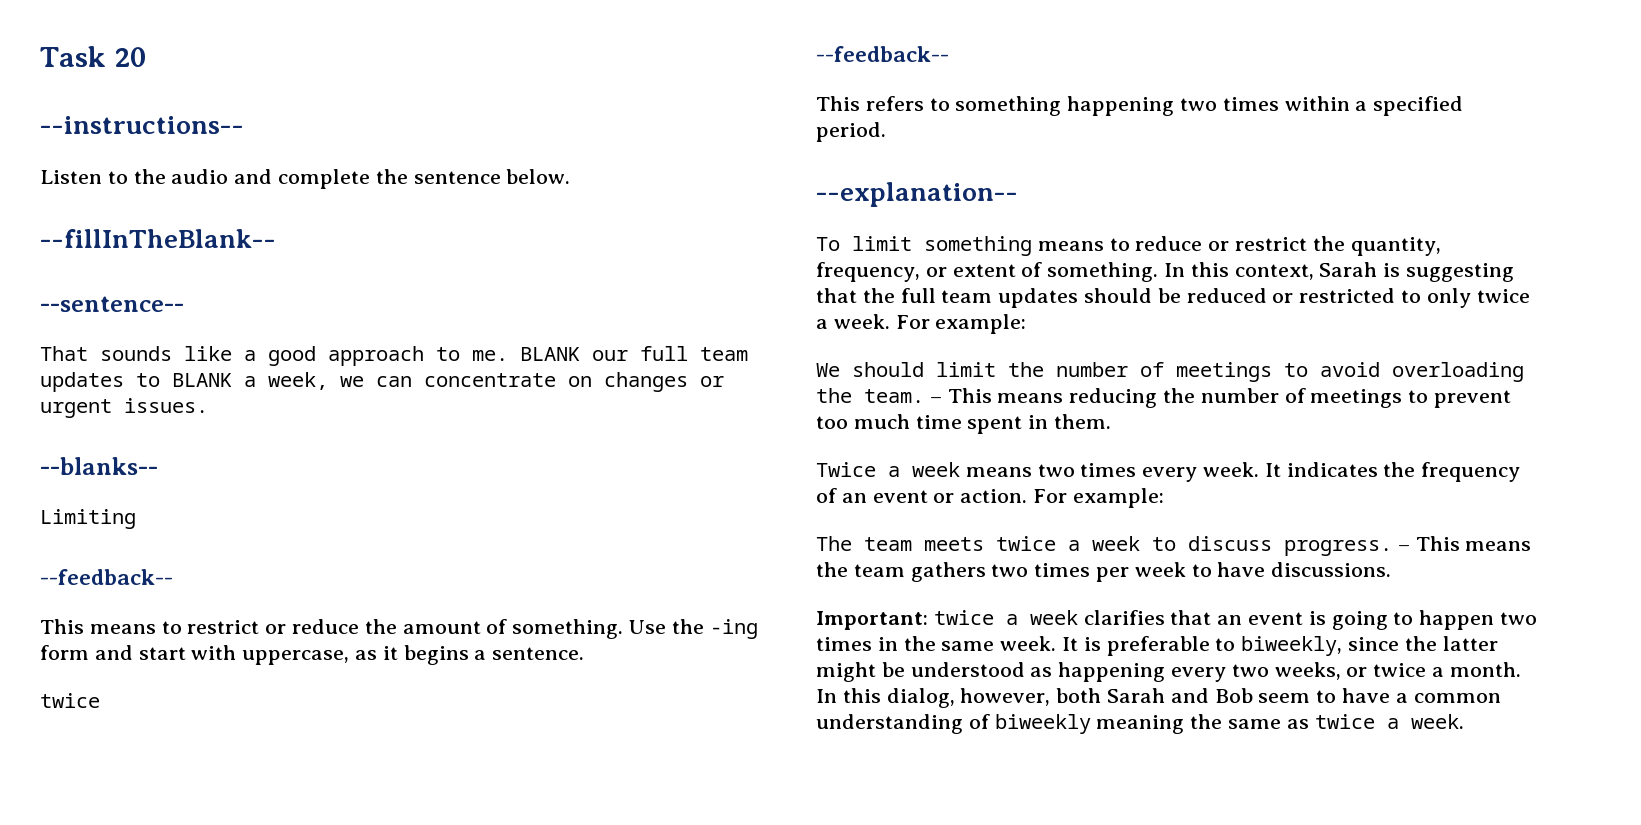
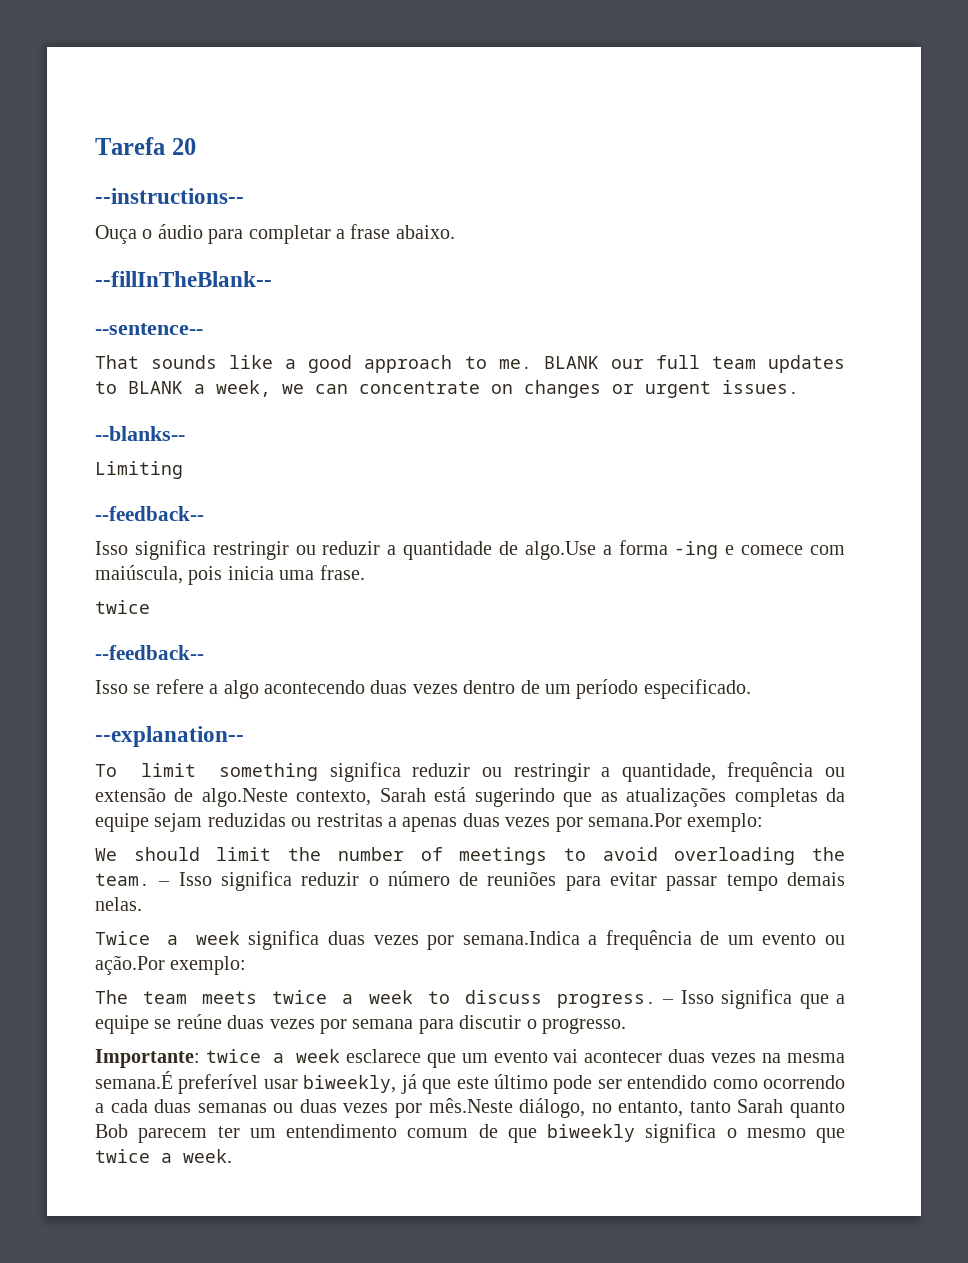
[40,46,106,67] Task -> [95,137,165,155] Tarefa
[40,169,571,189] Listen to the audio and complete the sentence below. -> [95,224,455,244] Ouça o áudio para completar a frase abaixo.
[40,619,758,639] [40,645,585,665] [40,693,100,708] [816,46,949,62] [816,96,1464,116] [816,122,886,142] [816,182,1018,207] [816,236,1441,256] [816,262,1515,282] [816,288,1530,308] [816,314,1027,334] This means to restrict or reduce the amount of something. Use the -ing form and start with uppercase, as it begins a sentence. // twice // --feedback-- // This refers to something happening two times within a specified period. // --explanation-- // To limit something means to reduce or restrict the quantity, frequency, or extent of something. In this context, Sarah is suggesting that the full team updates should be reduced or restricted to only twice a week. For example: -> [95,540,845,560] [95,565,365,585] [95,600,150,614] [95,645,204,660] [95,679,751,699] [95,726,244,747] [95,762,846,782] [95,787,845,807] [95,813,764,832] Isso significa restringir ou reduzir a quantidade de algo.Use a forma -ing e comece com maiúscula, pois inicia uma frase. // twice // --feedback-- // Isso se refere a algo acontecendo duas vezes dentro de um período especificado. // --explanation-- // To limit something significa reduzir ou restringir a quantidade, frequência ou extensão de algo.Neste contexto, Sarah está sugerindo que as atualizações completas da equipe sejam reduzidas ou restritas a apenas duas vezes por semana.Por exemplo:
[947,388,1512,408] [816,414,1112,434] [816,462,1521,482] [816,488,1164,508] This means reducing the number of meetings to prevent too much time spent in them. // Twice a week means two times every week. It indicates the frequency of an event or action. For example: -> [178,871,845,891] [95,897,142,911] [95,930,845,950] [95,955,247,975] Isso significa reduzir o número de reuniões para evitar passar tempo demais nelas. // Twice a week significa duas vezes por semana.Indica a frequência de um evento ou ação.Por exemplo:
[1415,536,1532,551] [816,562,1392,582] [816,610,1538,630] [816,636,1498,656] [816,662,1521,682] [816,688,1501,708] [816,714,1309,734] This means the team gathers two times per week to have discussions. // Important: twice a week clarifies that an event is going to happen two times in the same week. It is preferable to biweekly, since the latter might be understood as happening every two weeks, or twice a month. In this dialog, however, both Sarah and Bob seem to have a common understanding of biweekly meaning the same as -> [680,989,845,1009] [95,1014,626,1034] [95,1049,845,1068] [95,1071,845,1094] [95,1098,845,1118] [95,1123,845,1143] Isso significa que a equipe se reúne duas vezes por semana para discutir o progresso. // Importante: twice a week esclarece que um evento vai acontecer duas vezes na mesma semana.É preferível usar biweekly, já que este último pode ser entendido como ocorrendo a cada duas semanas ou duas vezes por mês.Neste diálogo, no entanto, tanto Sarah quanto Bob parecem ter um entendimento comum de que biweekly significa o mesmo que

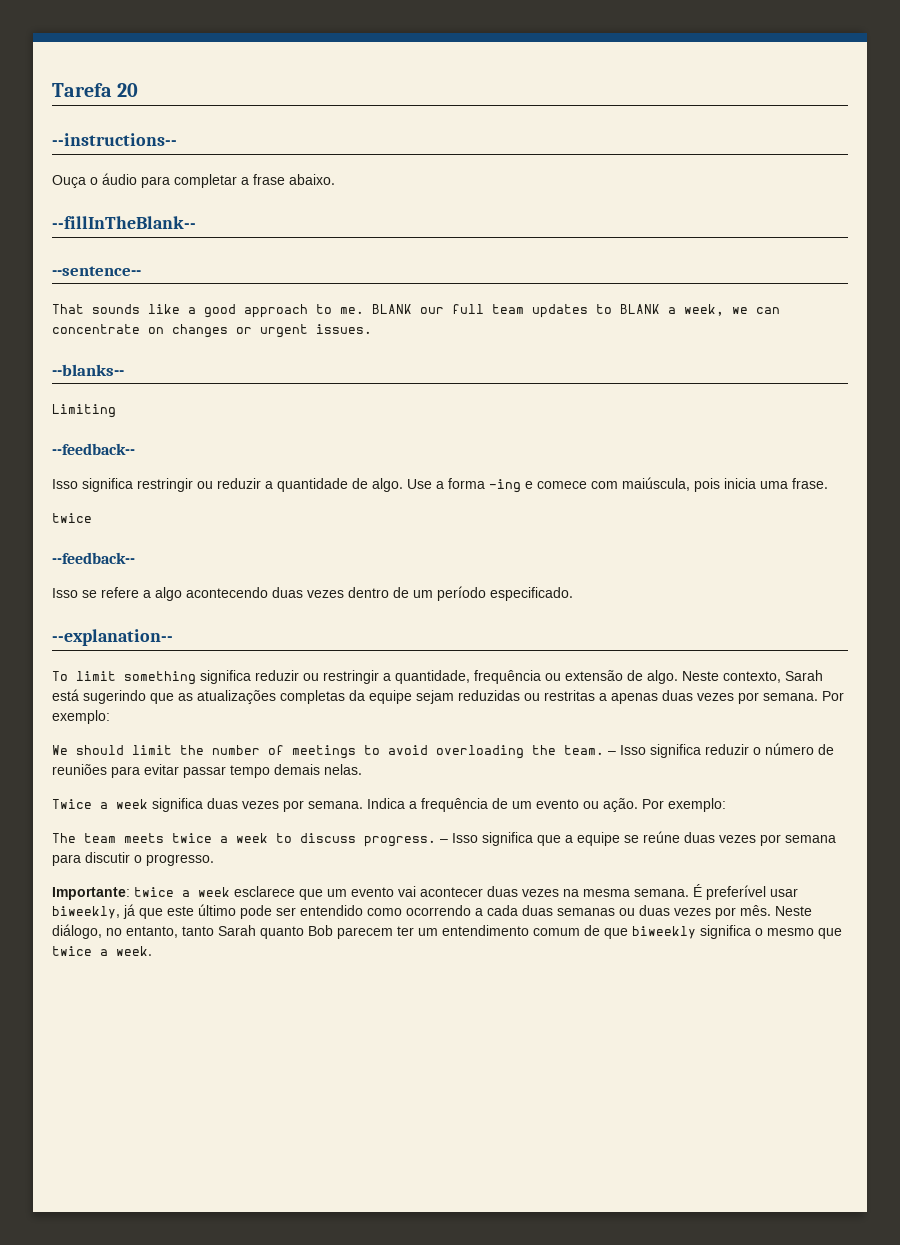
[524,541,596,560] algo.Use -> [372,478,432,492] algo. Use
[201,788,288,807] algo.Neste -> [647,670,719,684] algo. Neste
[587,813,682,827] semana.Por -> [763,691,844,701] semana. Por
[462,931,580,945] semana.Indica -> [308,798,405,809] semana. Indica
[95,955,165,975] ação.Por -> [603,798,664,812] ação. Por
[95,1071,173,1089] semana.É -> [634,884,702,897] semana. É
[428,1098,513,1113] mês.Neste -> [740,905,812,916] mês. Neste

